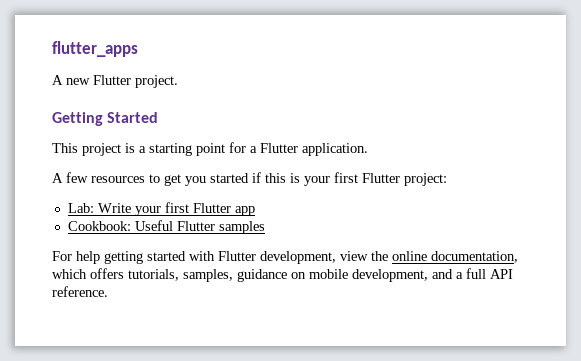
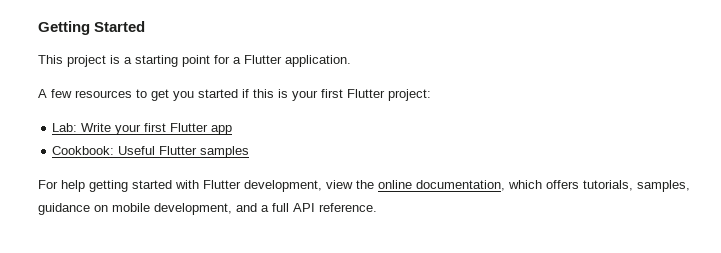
[52,41,138,57] [52,75,178,88] flutter_apps // A new Flutter project. // -> (38, 28) none

